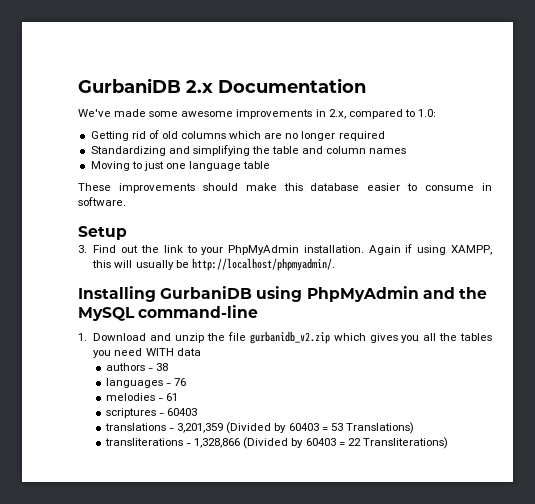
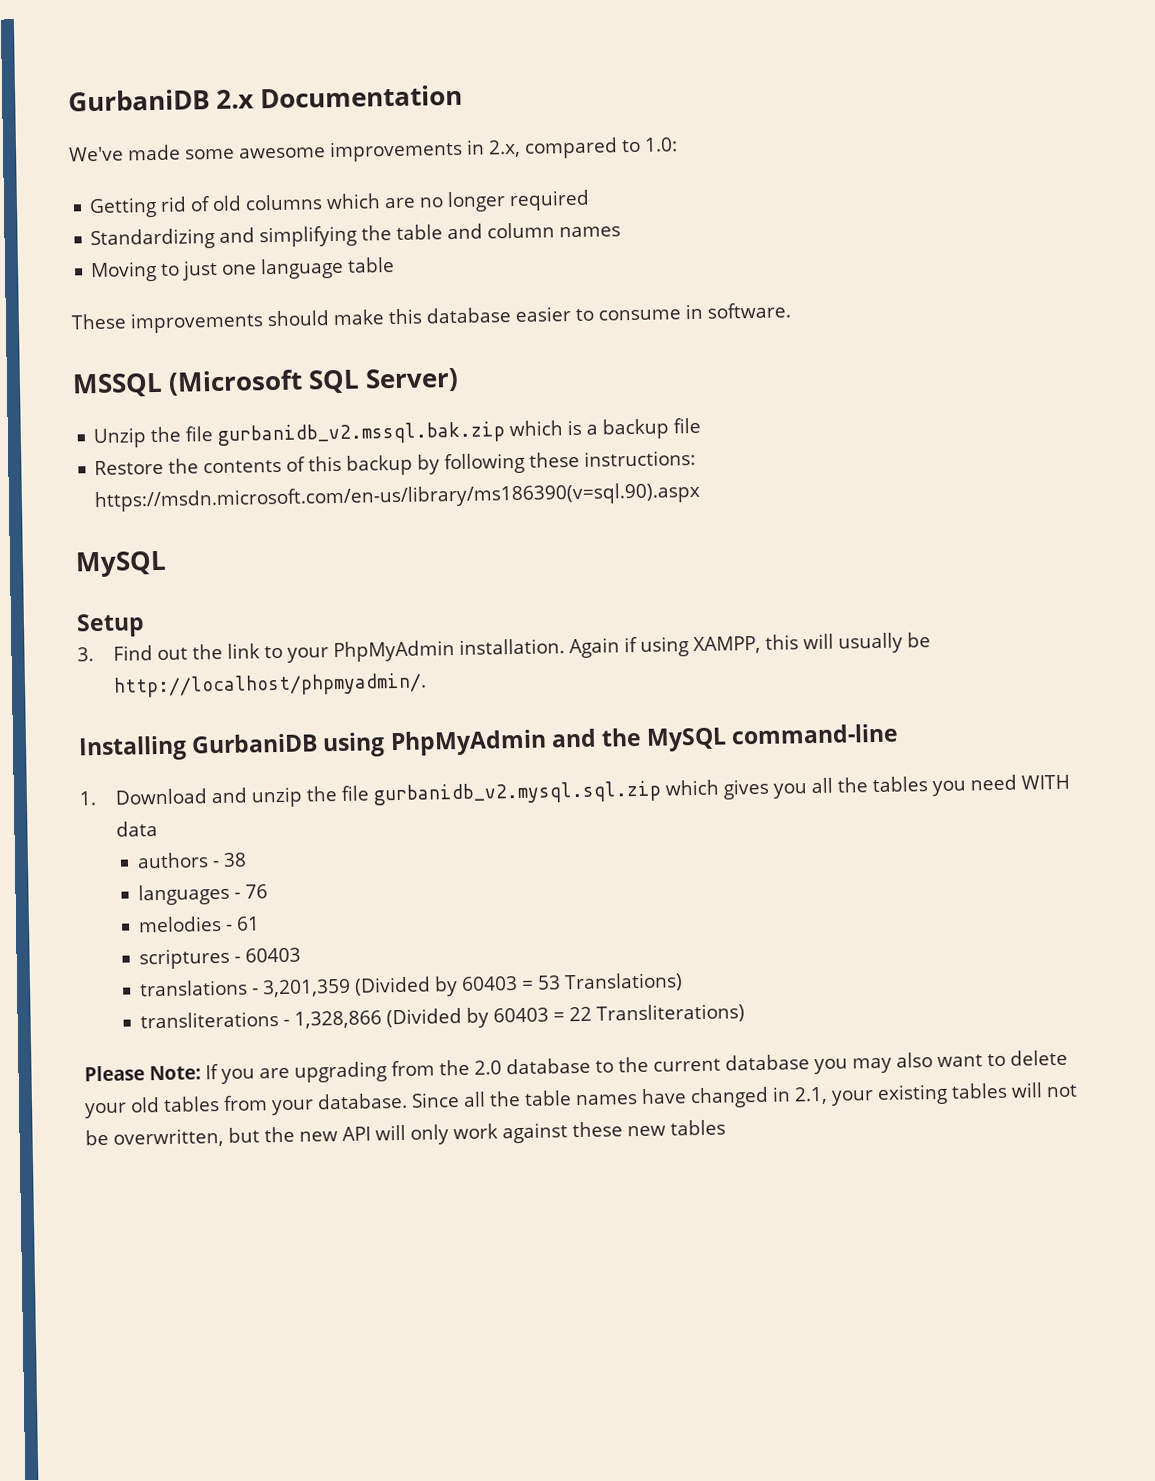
(126, 201) none -> [72,367,460,398] [93,417,702,449] [94,449,697,476] [94,481,702,513] [75,550,167,578] // MSSQL (Microsoft SQL Server) // Unzip the file gurbanidb_v2.mssql.bak.zip which is a backup file // Restore the contents of this backup by following these instructions: https://msdn.microsoft.com/en-us/library/ms186390(v=sql.90).aspx // MySQL
[249,331,330,344] gurbanidb_v2.zip -> [373,780,663,806] gurbanidb_v2.mysql.sql.zip
(448, 443) none -> [84,1049,1068,1085] [85,1082,1078,1119] [85,1119,726,1148] // Please Note: If you are upgrading from the 2.0 database to the current database you may also want to delete your old tables from your database. Since all the table names have changed in 2.1, your existing tables will not be overwritten, but the new API will only work against these new tables

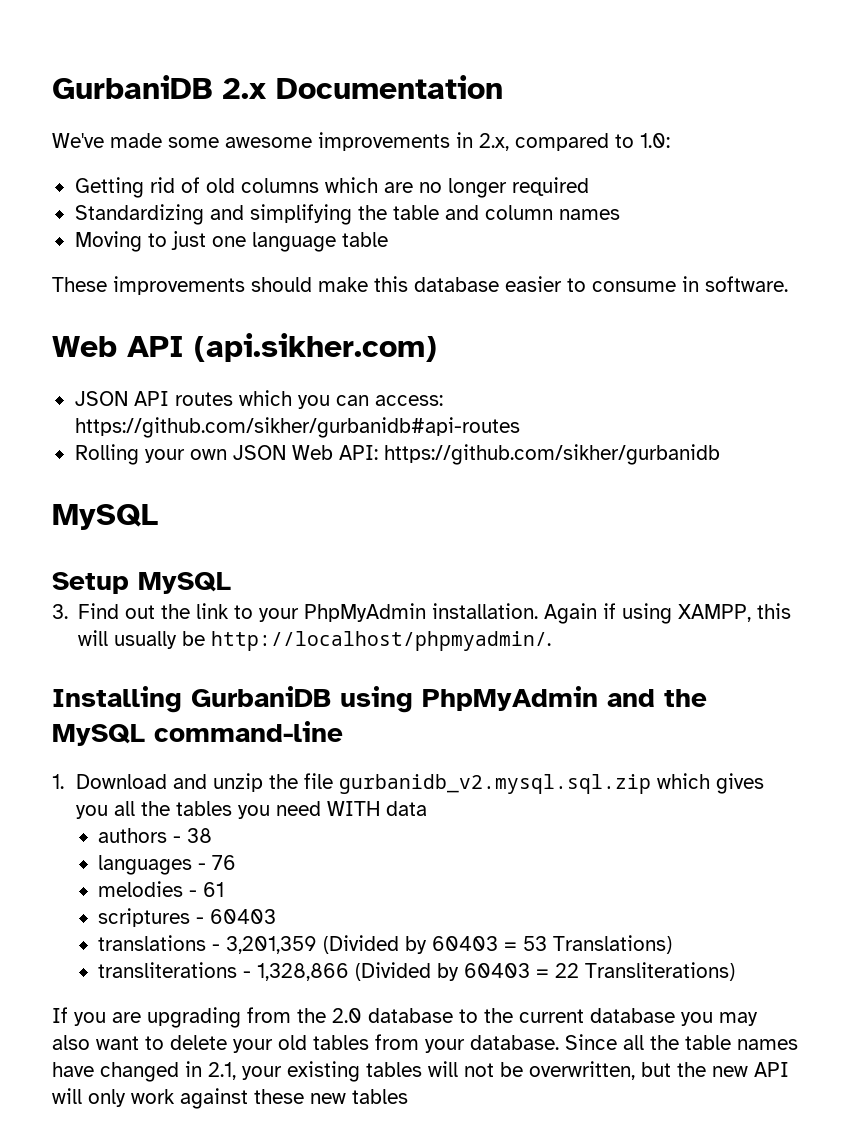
[72,367,460,398] [93,417,702,449] [94,449,697,476] [94,481,702,513] MSSQL (Microsoft SQL Server) // Unzip the file gurbanidb_v2.mssql.bak.zip which is a backup file // Restore the contents of this backup by following these instructions: https://msdn.microsoft.com/en-us/library/ms186390(v=sql.90).aspx -> [52,333,437,362] [74,390,443,409] [74,417,520,438] [74,444,720,465] Web API (api.sikher.com) // JSON API routes which you can access: https://github.com/sikher/gurbanidb#api-routes // Rolling your own JSON Web API: https://github.com/sikher/gurbanidb
(145, 625) none -> [138,572,231,594] MySQL
[84,1065,201,1082] Please Note: -> (736, 971) none

